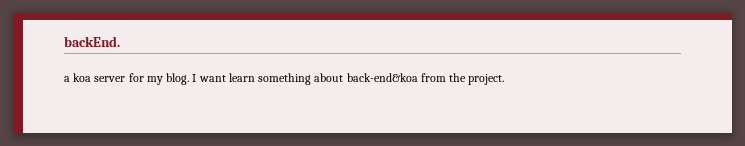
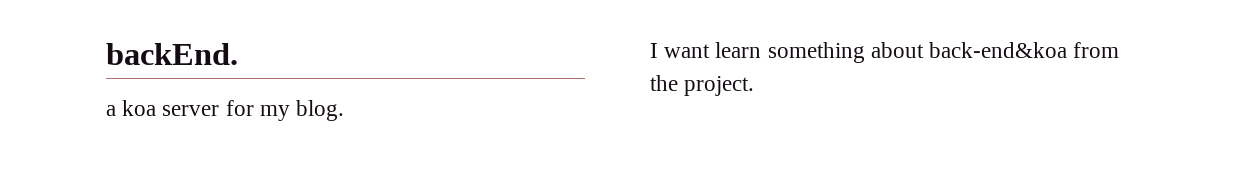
(190, 79) none -> (345, 110) //

